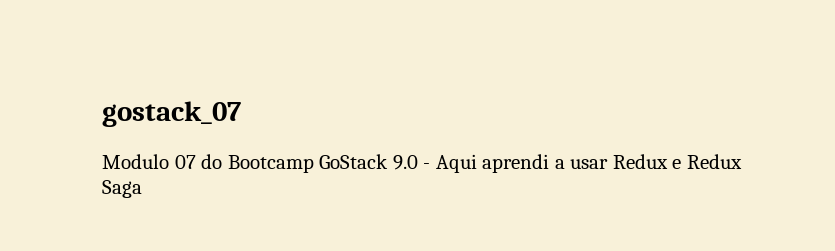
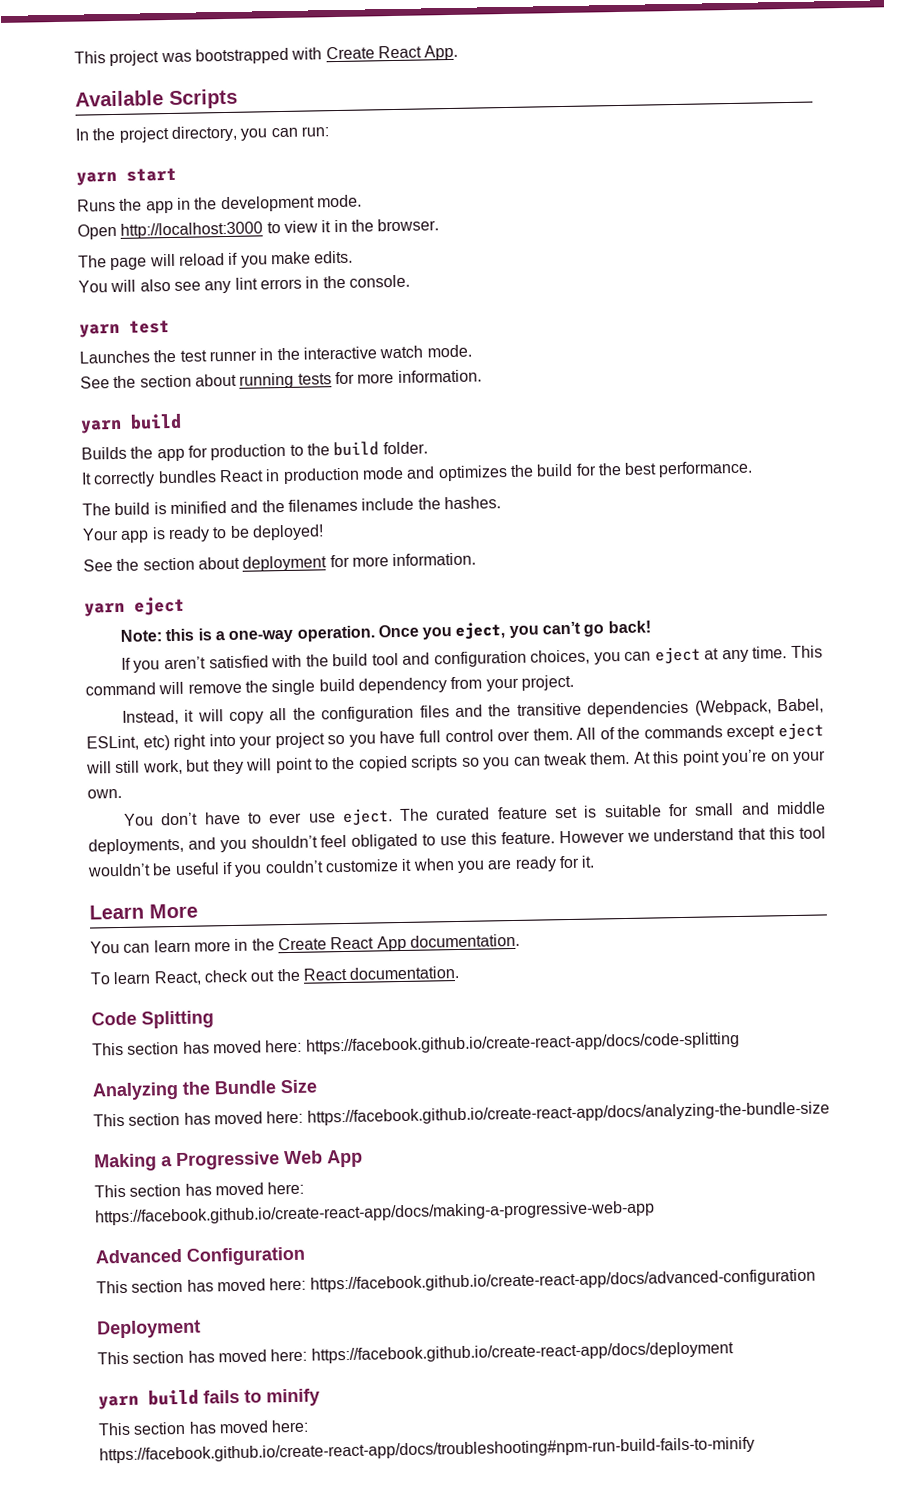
[102,101,242,127] [102,154,742,173] [102,180,142,198] gostack_07 // Modulo 07 do Bootcamp GoStack 9.0 - Aqui aprendi a usar Redux e Redux Saga -> [74,44,459,67] [75,88,238,109] [75,125,329,143] [76,167,177,186] [77,194,362,214] [77,218,440,240] [78,250,354,271] [78,274,410,294] [79,320,170,338] [79,344,472,364] [80,369,482,389] [80,413,182,434] [81,441,428,462] [81,460,754,488] [82,496,501,516] [82,524,324,543] [83,552,477,572] [84,596,185,617] [119,620,651,644] [120,645,823,673] [85,674,574,696] [121,698,824,725] [86,722,824,751] [86,749,827,775] [87,788,122,799] [122,801,826,827] [88,826,827,855] [87,855,596,877] [89,903,198,920] [90,933,520,954] [90,965,460,986] [91,1010,214,1029] [92,1031,740,1056] [92,1079,317,1101] [93,1101,830,1127] [94,1149,363,1172] [94,1181,305,1198] [95,1200,655,1226] [95,1246,306,1266] [96,1268,816,1294] [97,1319,201,1339] [97,1341,734,1365] [98,1388,320,1410] [98,1419,310,1436] [99,1436,755,1464] This project was bootstrapped with Create React App. // Available Scripts // In the project directory, you can run: // yarn start // Runs the app in the development mode. // Open http://localhost:3000 to view it in the browser. // The page will reload if you make edits. // You will also see any lint errors in the console. // yarn test // Launches the test runner in the interactive watch mode. // See the section about running tests for more information. // yarn build // Builds the app for production to the build folder. // It correctly bundles React in production mode and optimizes the build for the best performance. // The build is minified and the filenames include the hashes. // Your app is ready to be deployed! // See the section about deployment for more information. // yarn eject // Note: this is a one-way operation. Once you eject, you can’t go back! // If you aren’t satisfied with the build tool and configuration choices, you can eject at any time. This command will remove the single build dependency from your project. // Instead, it will copy all the configuration files and the transitive dependencies (Webpack, Babel, ESLint, etc) right into your project so you have full control over them. All of the commands except eject will still work, but they will point to the copied scripts so you can tweak them. At this point you’re on your own. // You don’t have to ever use eject. The curated feature set is suitable for small and middle deployments, and you shouldn’t feel obligated to use this feature. However we understand that this tool wouldn’t be useful if you couldn’t customize it when you are ready for it. // Learn More // You can learn more in the Create React App documentation. // To learn React, check out the React documentation. // Code Splitting // This section has moved here: https://facebook.github.io/create-react-app/docs/code-splitting // Analyzing the Bundle Size // This section has moved here: https://facebook.github.io/create-react-app/docs/analyzing-the-bundle-size // Making a Progressive Web App // This section has moved here: https://facebook.github.io/create-react-app/docs/making-a-progressive-web-app // Advanced Configuration // This section has moved here: https://facebook.github.io/create-react-app/docs/advanced-configuration // Deployment // This section has moved here: https://facebook.github.io/create-react-app/docs/deployment // yarn build fails to minify // This section has moved here: https://facebook.github.io/create-react-app/docs/troubleshooting#npm-run-build-fails-to-minify

